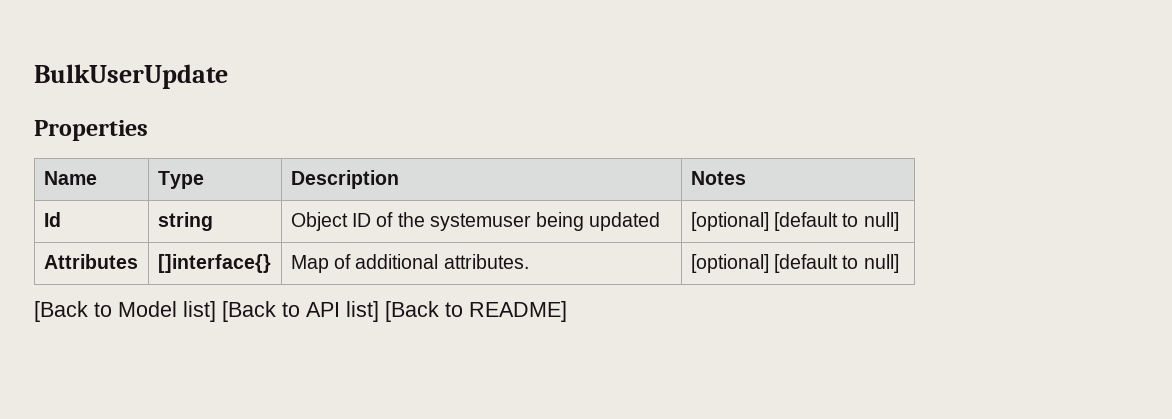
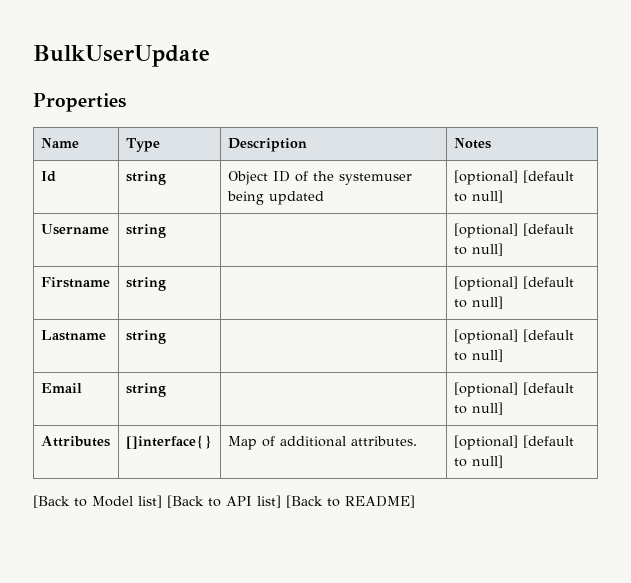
(899, 221) none -> [40,224,109,235] [125,224,166,238] [453,223,574,238] [453,243,503,256] [40,277,110,288] [125,277,166,291] [453,276,574,291] [453,296,503,309] [40,330,106,341] [125,330,166,344] [453,329,574,344] [453,349,503,362] [40,383,82,393] [125,383,166,397] [453,382,574,397] [453,402,503,415] // Username | string | | [optional] [default to null] // Firstname | string | | [optional] [default to null] // Lastname | string | | [optional] [default to null] // Email | string | | [optional] [default to null]

